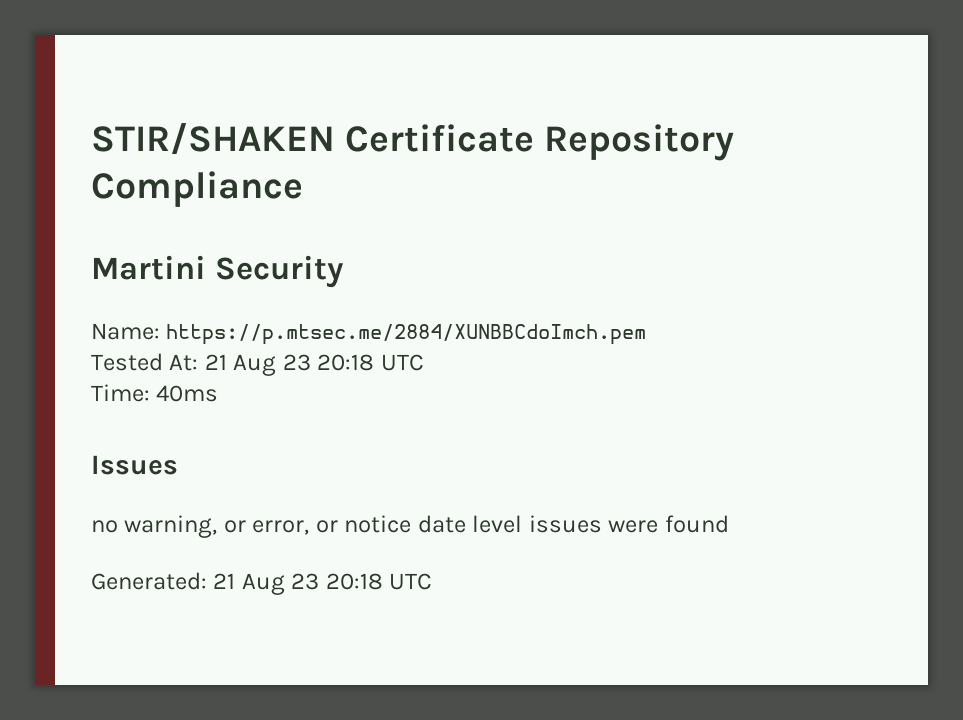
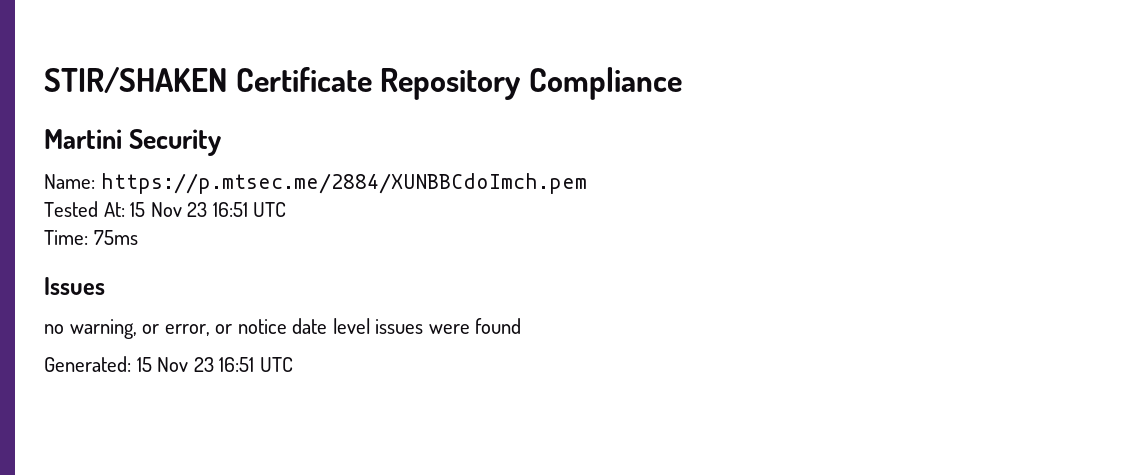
[204,354,375,376] 21 Aug 23 20:18 -> [130,202,248,217] 15 Nov 23 16:51
[156,385,219,402] 40ms -> [93,230,138,245] 75ms
[213,573,383,595] 21 Aug 23 20:18 -> [136,357,255,372] 15 Nov 23 16:51

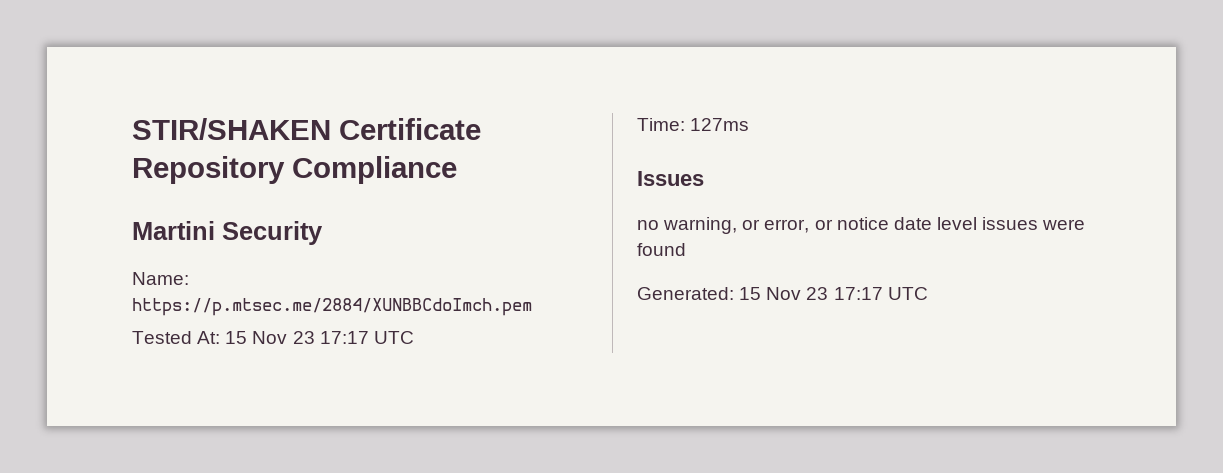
[212,202,248,217] 16:51 -> [319,331,369,344] 17:17
[93,230,138,245] 75ms -> [690,118,750,131] 127ms
[219,357,255,372] 16:51 -> [833,287,883,300] 17:17

